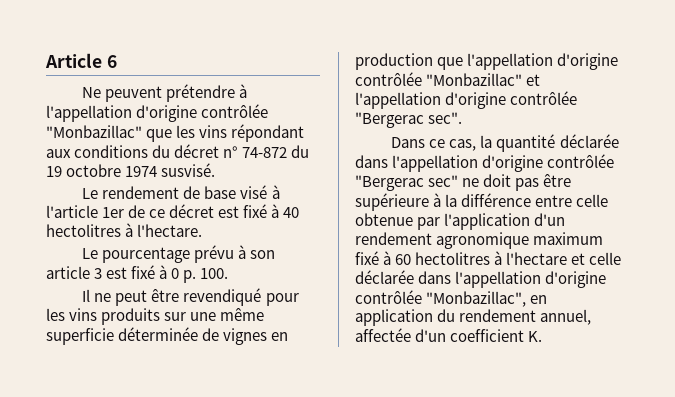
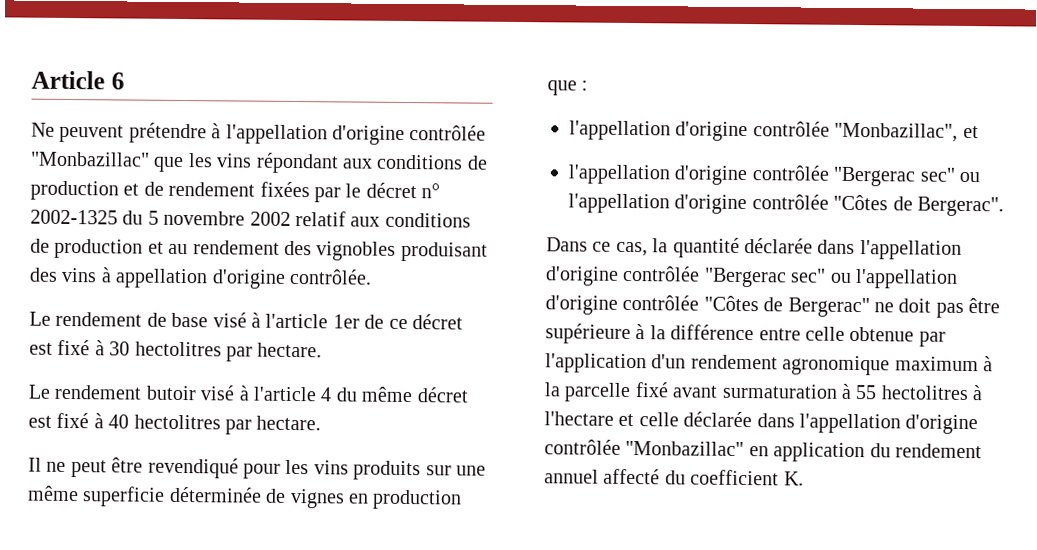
[152,144,310,158] [46,163,216,177] du décret n° 74-872 du 19 octobre 1974 susvisé. -> [466,155,488,170] [30,180,441,203] [30,209,471,228] [30,238,488,262] [29,267,372,289] de production et de rendement fixées par le décret n° 2002-1325 du 5 novembre 2002 relatif aux conditions de production et au rendement des vignobles produisant des vins à appellation d'origine contrôlée.
[283,207,300,218] [46,223,203,237] [82,245,276,263] [46,265,229,283] 40 hectolitres à l'hectare. // Le pourcentage prévu à son article 3 est fixé à 0 p. 100. -> [109,341,323,362] [28,384,468,403] [28,412,322,435] 30 hectolitres par hectare. // Le rendement butoir visé à l'article 4 du même décret est fixé à 40 hectolitres par hectare.
[467,53,619,70] [355,72,541,86] [355,91,578,109] [355,112,463,128] l'appellation d'origine contrôlée "Monbazillac" et l'appellation d'origine contrôlée "Bergerac sec". -> [581,80,589,91] [569,120,979,142] [568,164,980,187] [568,193,1004,217] : // l'appellation d'origine contrôlée "Monbazillac", et // l'appellation d'origine contrôlée "Bergerac sec" ou l'appellation d'origine contrôlée "Côtes de Bergerac".
(459, 181) none -> [829,269,958,289] [545,294,870,318] ou l'appellation d'origine contrôlée "Côtes de Bergerac"
[355,251,412,265] fixé à 60 -> [983,356,993,372] [544,382,878,403] à la parcelle fixé avant surmaturation à 55
[426,291,527,307] "Monbazillac", -> [625,440,745,457] "Monbazillac"
[540,309,592,325] [355,328,447,342] annuel, affectée d'un -> [544,468,686,485] annuel affecté du

